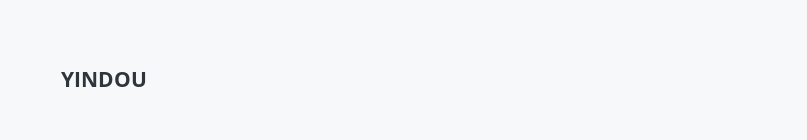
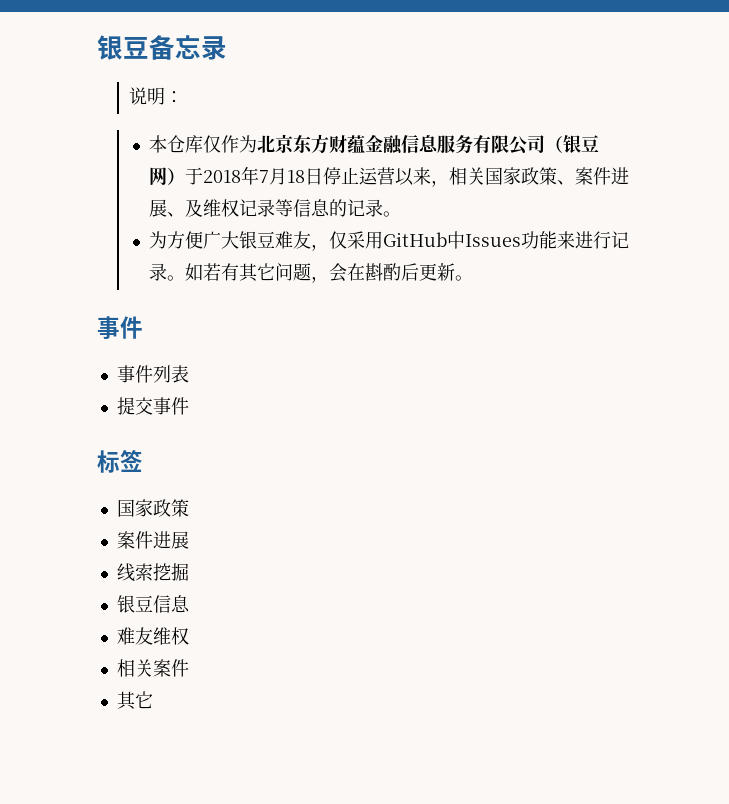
[61,72,147,87] YINDOU -> [97,35,227,60] [129,87,184,105] [149,134,600,155] [149,166,630,187] [149,199,402,217] [149,231,630,251] [149,263,474,283] [97,316,143,339] [116,365,189,383] [116,397,189,415] [97,450,143,473] [116,499,189,517] [116,531,189,549] [116,563,189,582] [116,595,190,613] [116,627,189,645] [116,659,189,677] [116,691,153,710] 银豆备忘录 // 说明： // 本仓库仅作为北京东方财蕴金融信息服务有限公司（银豆网）于2018年7月18日停止运营以来，相关国家政策、案件进展、及维权记录等信息的记录。 // 为方便广大银豆难友，仅采用GitHub中Issues功能来进行记录。如若有其它问题，会在斟酌后更新。 // 事件 // 事件列表 // 提交事件 // 标签 // 国家政策 // 案件进展 // 线索挖掘 // 银豆信息 // 难友维权 // 相关案件 // 其它

